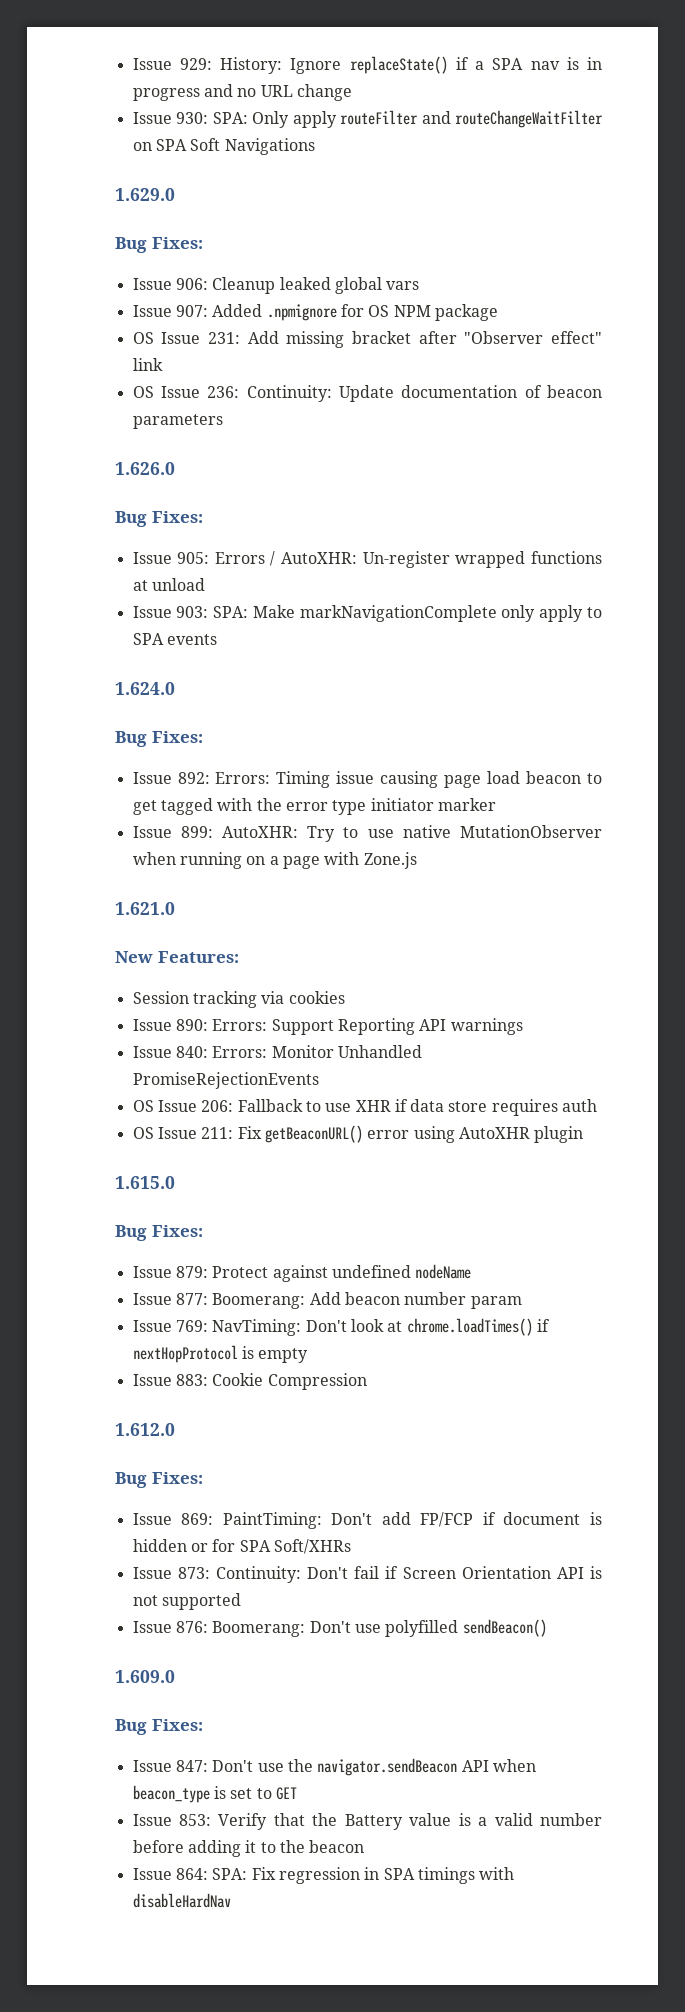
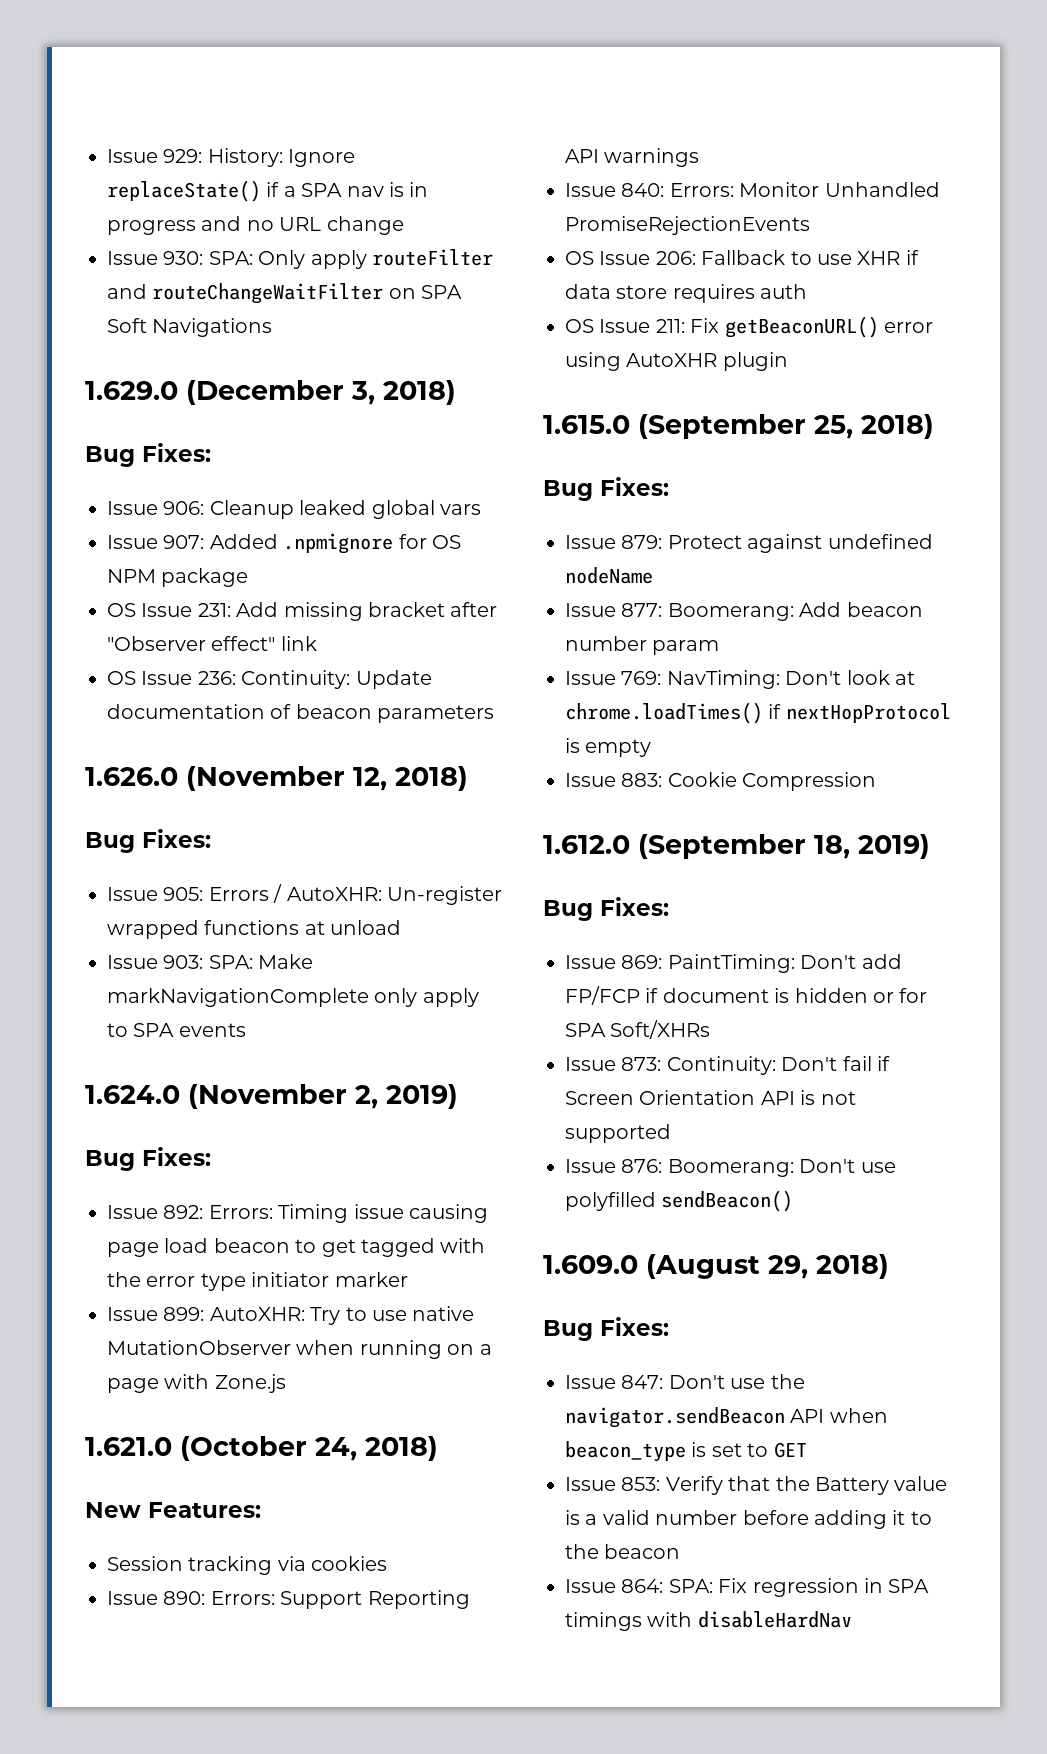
(175, 194) none -> [186,380,456,405] (December 3, 2018)
(175, 468) none -> [186,766,468,791] (November 12, 2018)
(175, 688) none -> [188,1084,458,1109] (November 2, 2019)
(175, 908) none -> [180,1436,438,1461] (October 24, 2018)
(175, 1182) none -> [638,414,934,439] (September 25, 2018)
(175, 1429) none -> [638,834,930,859] (September 18, 2019)
(175, 1676) none -> [646,1254,889,1279] (August 29, 2018)

